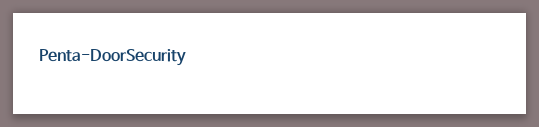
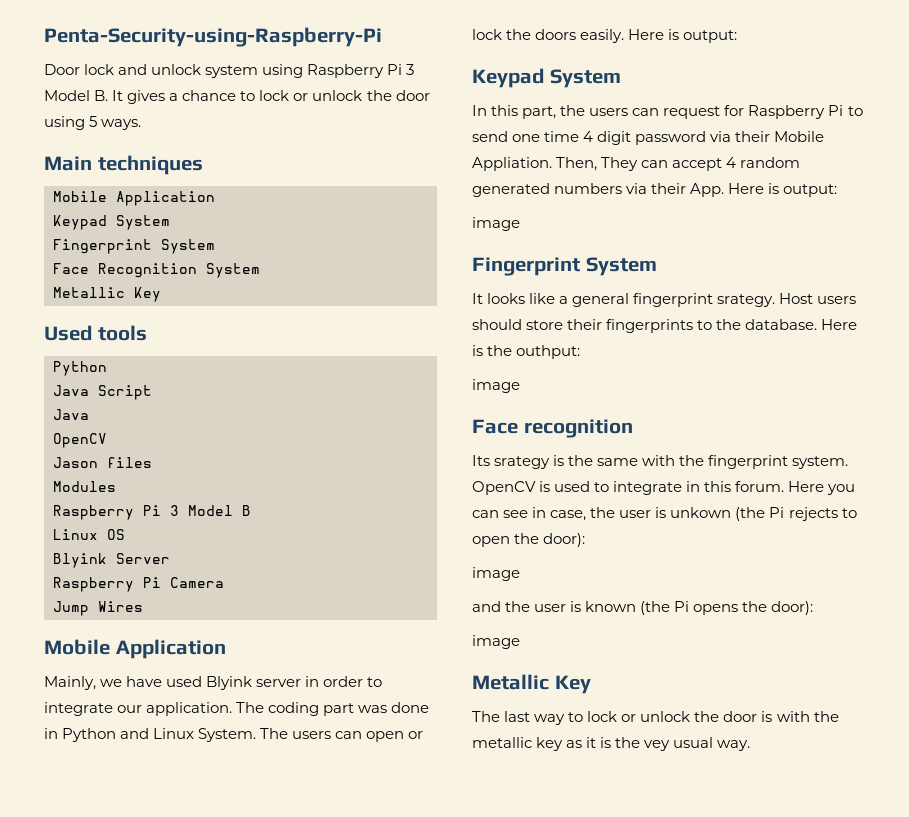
[39,49,186,66] Penta-DoorSecurity -> [44,27,382,47] [44,64,415,78] [44,90,430,104] [44,116,142,130] [44,155,203,175] [53,191,215,206] [53,215,170,230] [53,239,215,254] [53,263,260,278] [53,287,161,302] [44,325,147,341] [53,361,107,376] [53,385,152,400] [53,409,89,420] [53,433,107,448] [53,457,152,468] [53,481,116,492] [53,505,251,520] [53,529,125,540] [53,553,170,568] [53,577,224,592] [53,601,143,616] [44,639,226,659] [44,676,383,690] [44,702,430,716] [44,728,424,742] [472,29,738,43] [472,68,621,88] [472,105,863,119] [472,131,825,145] [472,157,801,171] [472,183,838,197] [472,217,520,231] [472,257,657,276] [472,293,857,307] [472,319,858,333] [472,345,581,359] [472,379,520,393] [472,419,633,438] [472,455,849,469] [472,481,856,495] [472,507,857,521] [472,533,586,547] [472,567,520,581] [472,601,814,615] [472,635,520,649] [472,674,591,694] [472,711,839,725] [472,737,751,751] Penta-Security-using-Raspberry-Pi // Door lock and unlock system using Raspberry Pi 3 Model B. It gives a chance to lock or unlock the door using 5 ways. // Main techniques // Mobile Application // Keypad System // Fingerprint System // Face Recognition System // Metallic Key // Used tools // Python // Java Script // Java // OpenCV // Jason files // Modules // Raspberry Pi 3 Model B // Linux OS // Blyink Server // Raspberry Pi Camera // Jump Wires // Mobile Application // Mainly, we have used Blyink server in order to integrate our application. The coding part was done in Python and Linux System. The users can open or lock the doors easily. Here is output: // Keypad System // In this part, the users can request for Raspberry Pi to send one time 4 digit password via their Mobile Appliation. Then, They can accept 4 random generated numbers via their App. Here is output: // image // Fingerprint System // It looks like a general fingerprint srategy. Host users should store their fingerprints to the database. Here is the outhput: // image // Face recognition // Its srategy is the same with the fingerprint system. OpenCV is used to integrate in this forum. Here you can see in case, the user is unkown (the Pi rejects to open the door): // image // and the user is known (the Pi opens the door): // image // Metallic Key // The last way to lock or unlock the door is with the metallic key as it is the vey usual way.

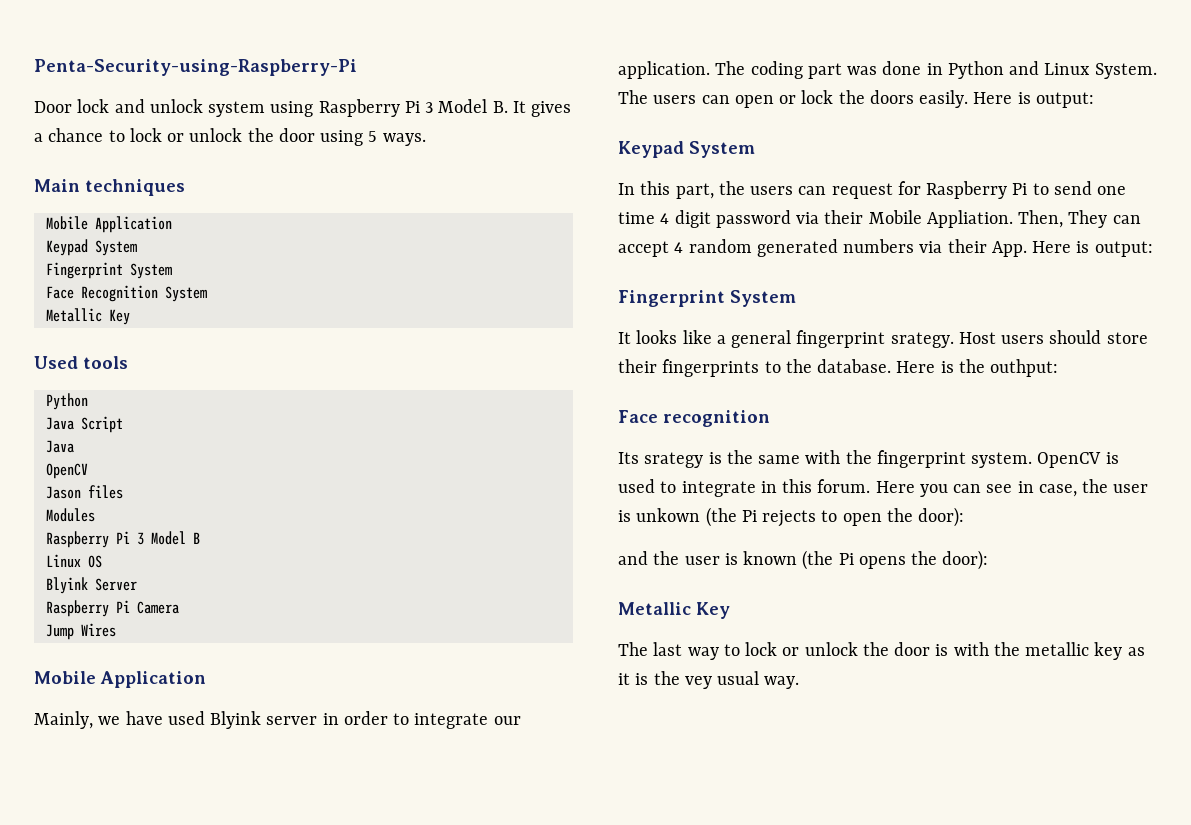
[472,217,520,231] // image -> (1153, 249) none
[472,379,520,393] // image -> (1059, 368) none
[472,567,520,581] // image -> (965, 517) none
[472,635,520,649] // image -> (989, 560) none

